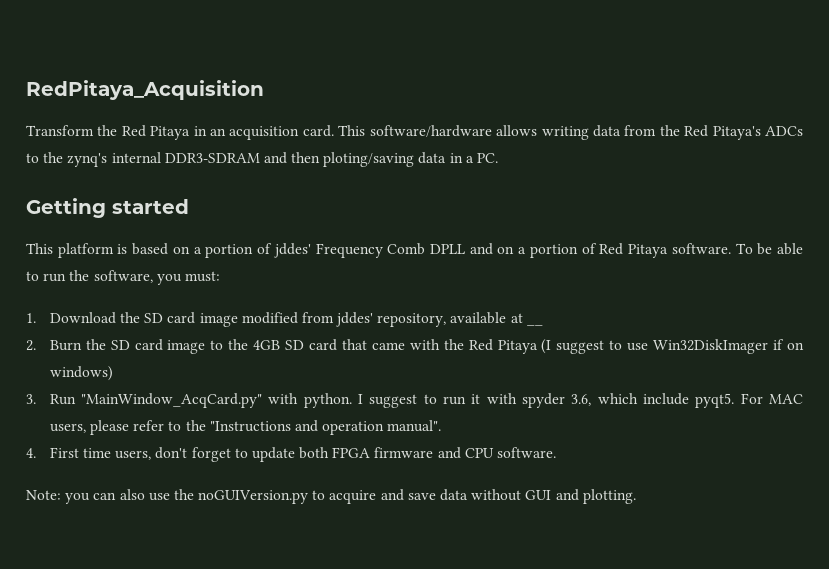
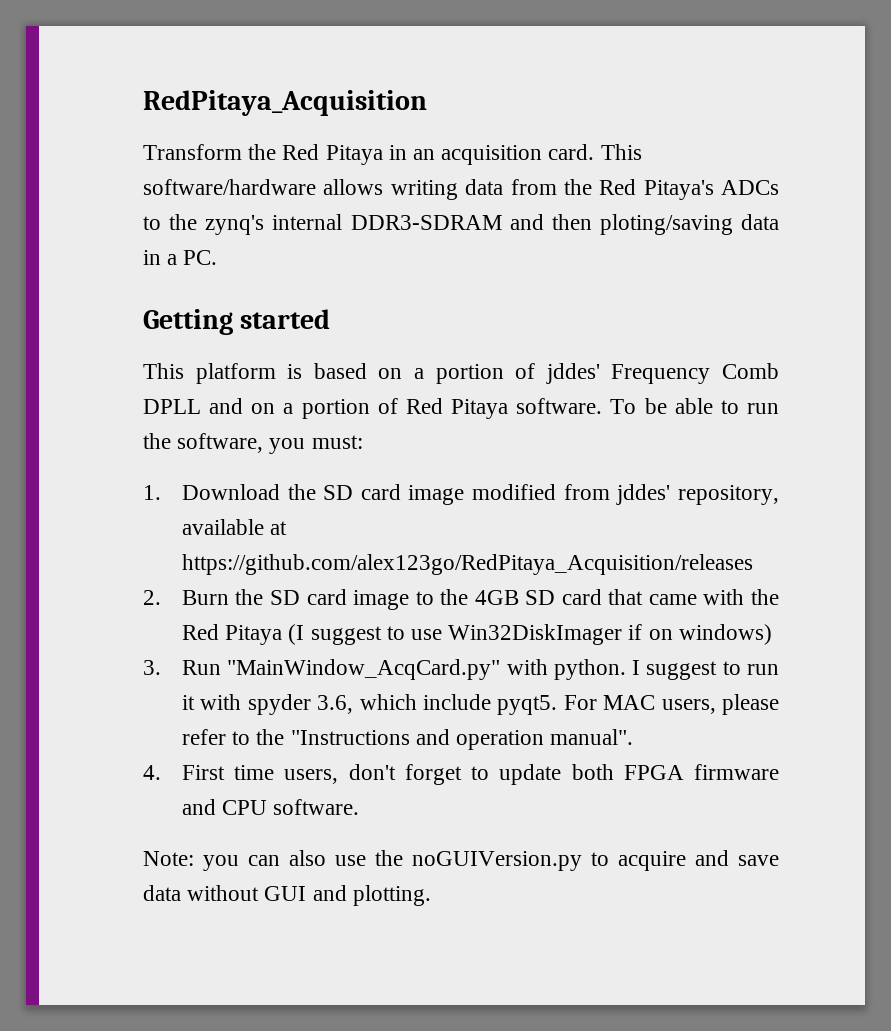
[526,323,543,326] __ -> [181,554,753,575] https://github.com/alex123go/RedPitaya_Acquisition/releases

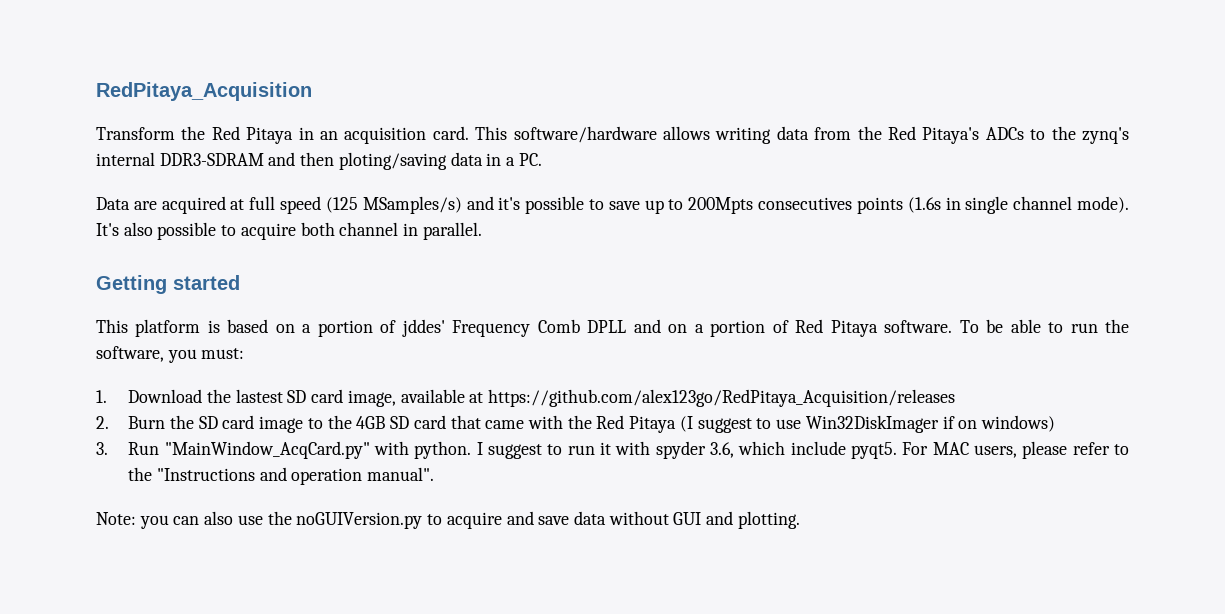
(218, 257) none -> [96,196,1130,214] [96,222,482,240] // Data are acquired at full speed (125 MSamples/s) and it's possible to save up to 200Mpts consecutives points (1.6s in single channel mode). It's also possible to acquire both channel in parallel.
[323,484,779,505] SD card image modified from jddes' repository, -> [235,389,396,407] lastest SD card image,
[143,764,779,785] [181,799,360,815] // 4. First time users, don't forget to update both FPGA firmware and CPU software. -> (435, 474) none

